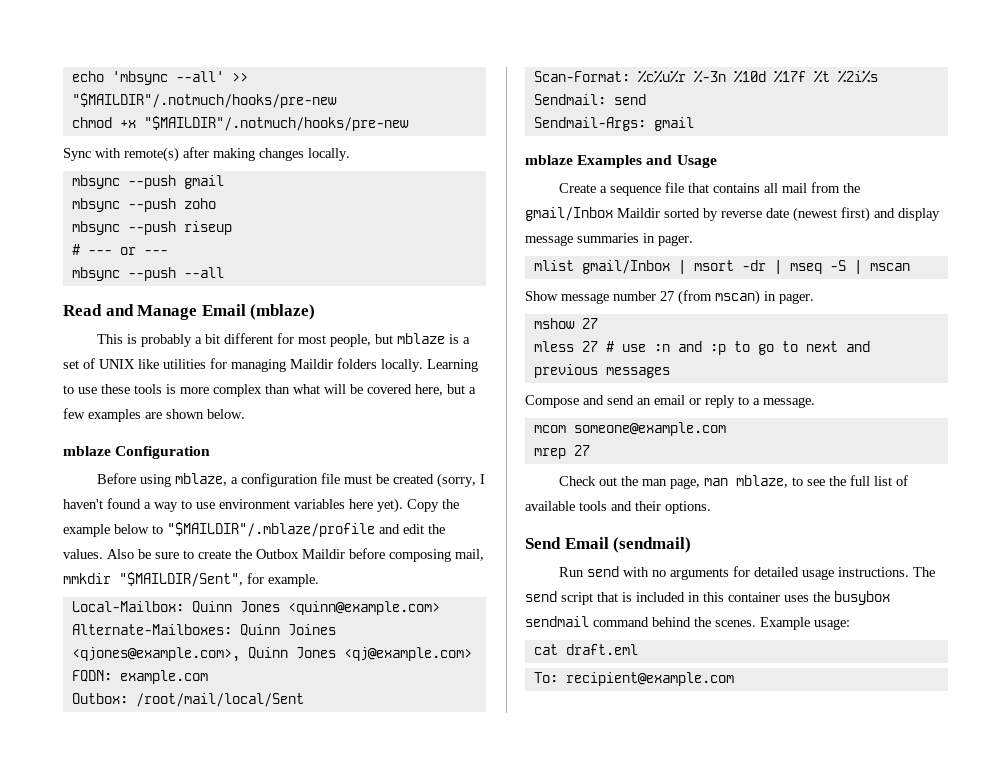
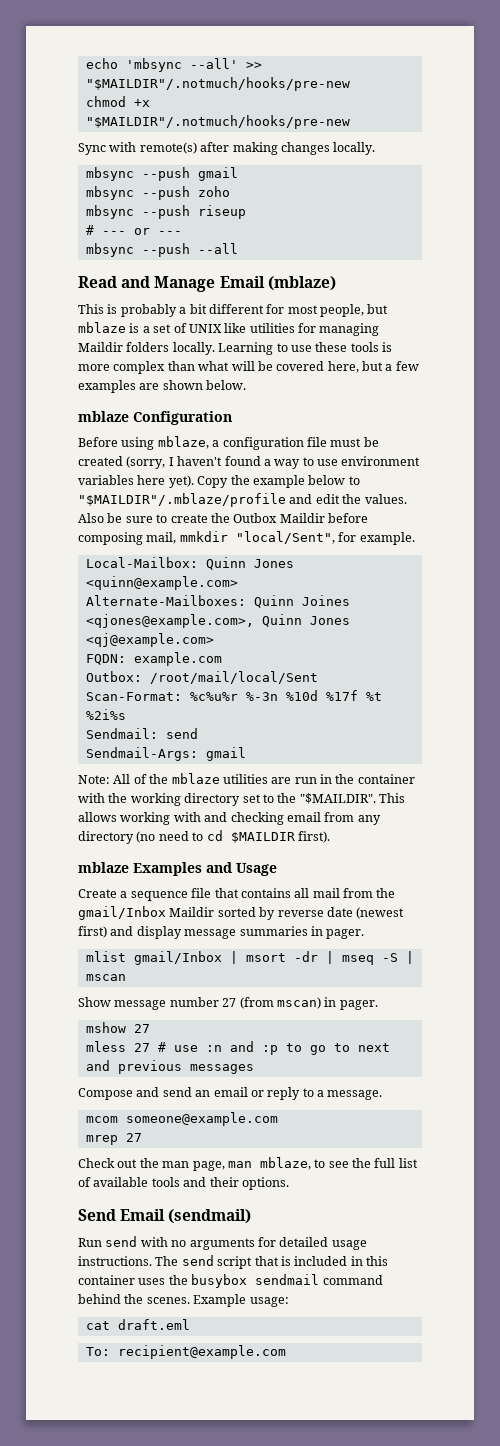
[119,572,243,587] "$MAILDIR/Sent", -> [235,531,335,544] "local/Sent",
(694, 124) none -> [78,773,415,784] [78,793,405,806] [78,812,381,825] [78,830,330,844] // Note: All of the mblaze utilities are run in the container with the working directory set to the "$MAILDIR". This allows working with and checking email from any directory (no need to cd $MAILDIR first).

